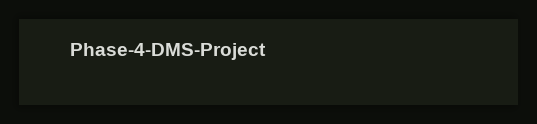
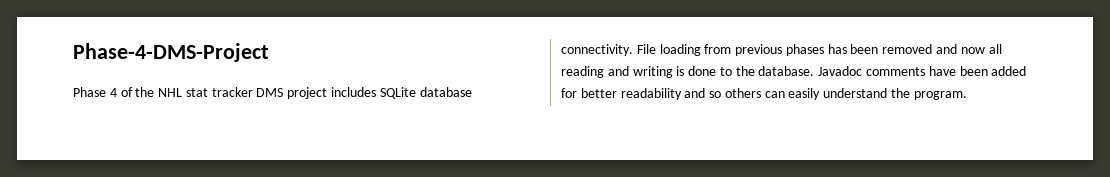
(266, 51) none -> [73,87,472,99] [561,44,1002,56] [561,66,1027,78] [561,88,967,100] // Phase 4 of the NHL stat tracker DMS project includes SQLite database connectivity. File loading from previous phases has been removed and now all reading and writing is done to the database. Javadoc comments have been added for better readability and so others can easily understand the program.

